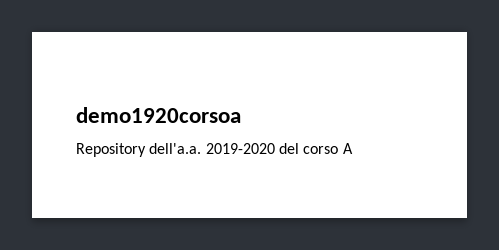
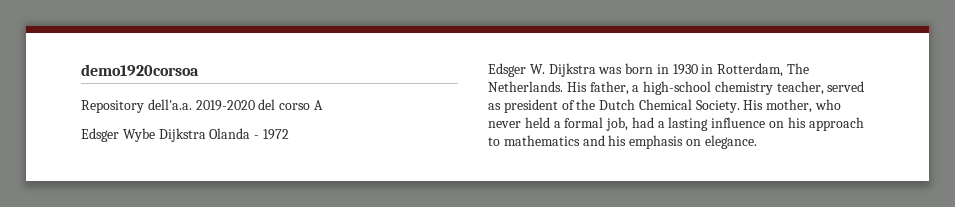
(353, 148) none -> [81,128,289,142] [488,63,810,77] [488,81,865,95] [488,99,842,113] [488,117,864,131] [488,135,757,149] // Edsger Wybe Dijkstra Olanda - 1972 // Edsger W. Dijkstra was born in 1930 in Rotterdam, The Netherlands. His father, a high-school chemistry teacher, served as president of the Dutch Chemical Society. His mother, who never held a formal job, had a lasting influence on his approach to mathematics and his emphasis on elegance.

